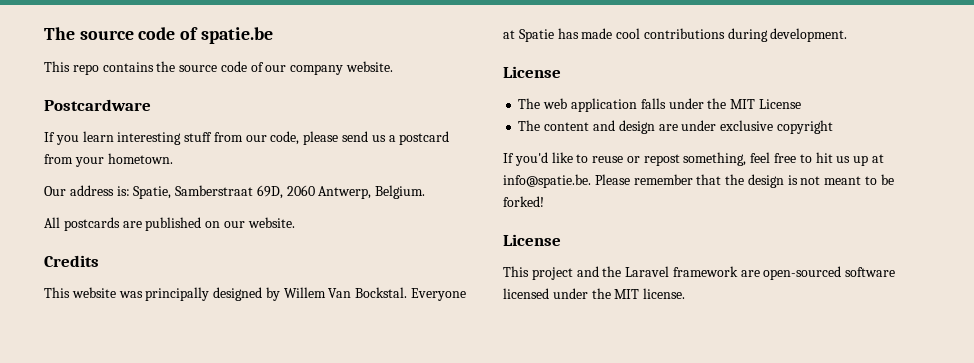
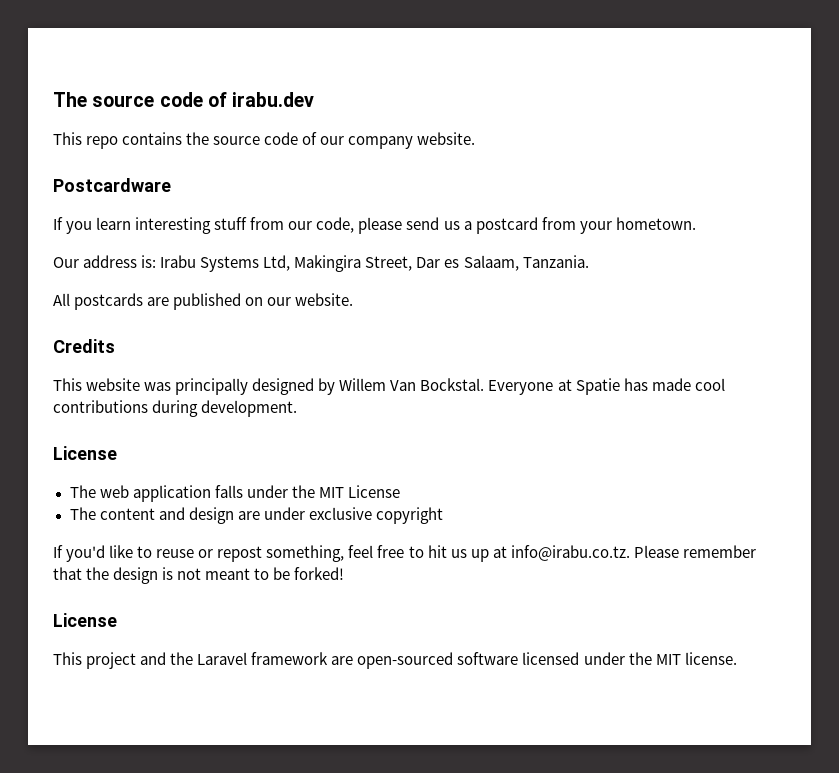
[200,27,273,44] spatie.be -> [232,92,315,107] irabu.dev
[133,185,426,199] Spatie, Samberstraat 69D, 2060 Antwerp, Belgium. -> [160,255,589,272] Irabu Systems Ltd, Makingira Street, Dar es Salaam, Tanzania.
[503,174,591,188] info@spatie.be. -> [510,545,630,561] info@irabu.co.tz.

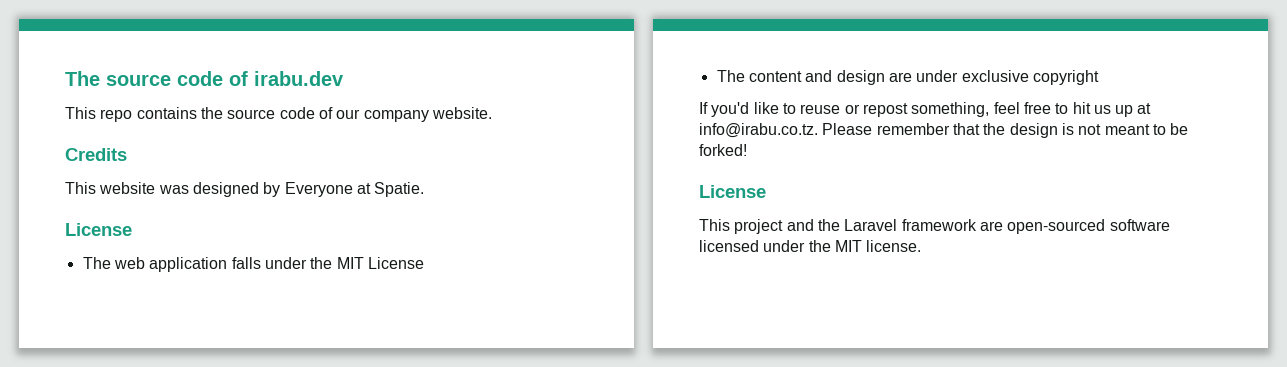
[53,178,171,192] [53,217,696,234] [53,255,589,272] [53,293,354,310] // Postcardware // If you learn interesting stuff from our code, please send us a postcard from your hometown. // Our address is: Irabu Systems Ltd, Makingira Street, Dar es Salaam, Tanzania. // All postcards are published on our website. -> (492, 113) none
[175,378,249,395] principally -> (189, 189) none
[339,378,725,395] [53,400,298,417] Willem Van Bockstal. Everyone at Spatie has made cool contributions during development. -> [284,182,425,197] Everyone at Spatie.

